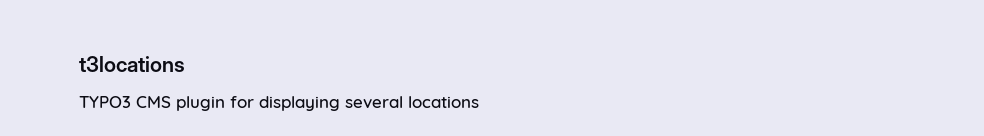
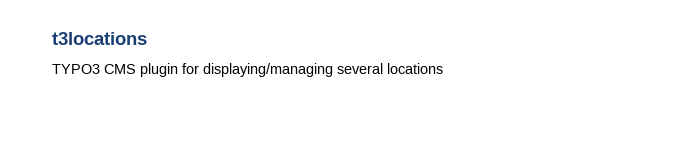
[259,96,340,111] displaying -> [203,63,333,77] displaying/managing

